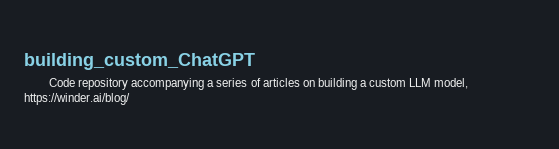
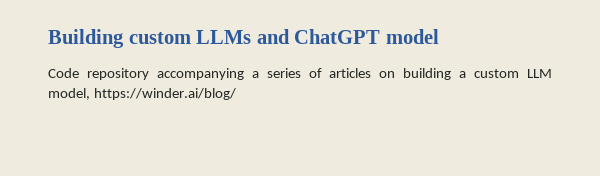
[24,53,255,70] building_custom_ChatGPT -> [48,29,439,48] Building custom LLMs and ChatGPT model

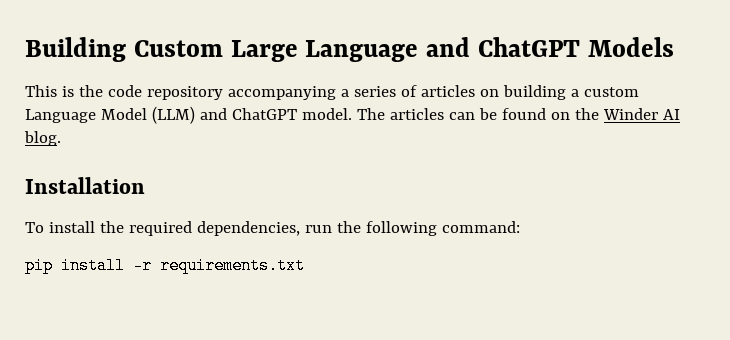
[128,29,439,44] [48,68,79,78] custom LLMs and ChatGPT model // Code -> [133,37,674,62] [25,85,142,97] Custom Large Language and ChatGPT Models // This is the code
[527,69,553,78] [48,88,236,100] LLM model, https://winder.ai/blog/ -> [25,106,680,124] [24,131,61,146] [25,177,145,194] [25,221,520,236] [25,257,305,274] Language Model (LLM) and ChatGPT model. The articles can be found on the Winder AI blog. // Installation // To install the required dependencies, run the following command: // pip install -r requirements.txt

